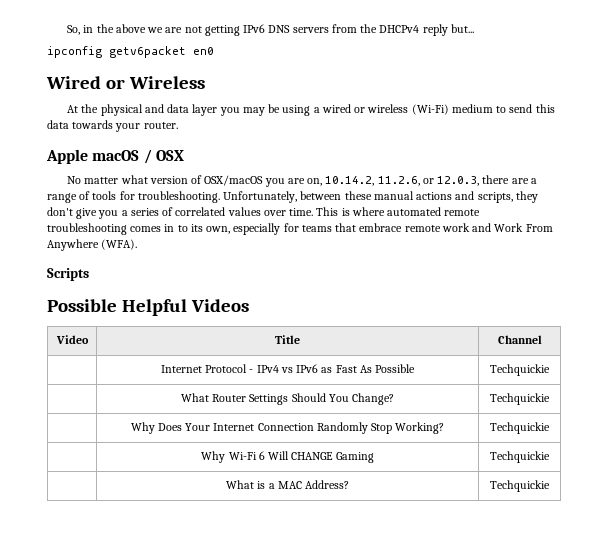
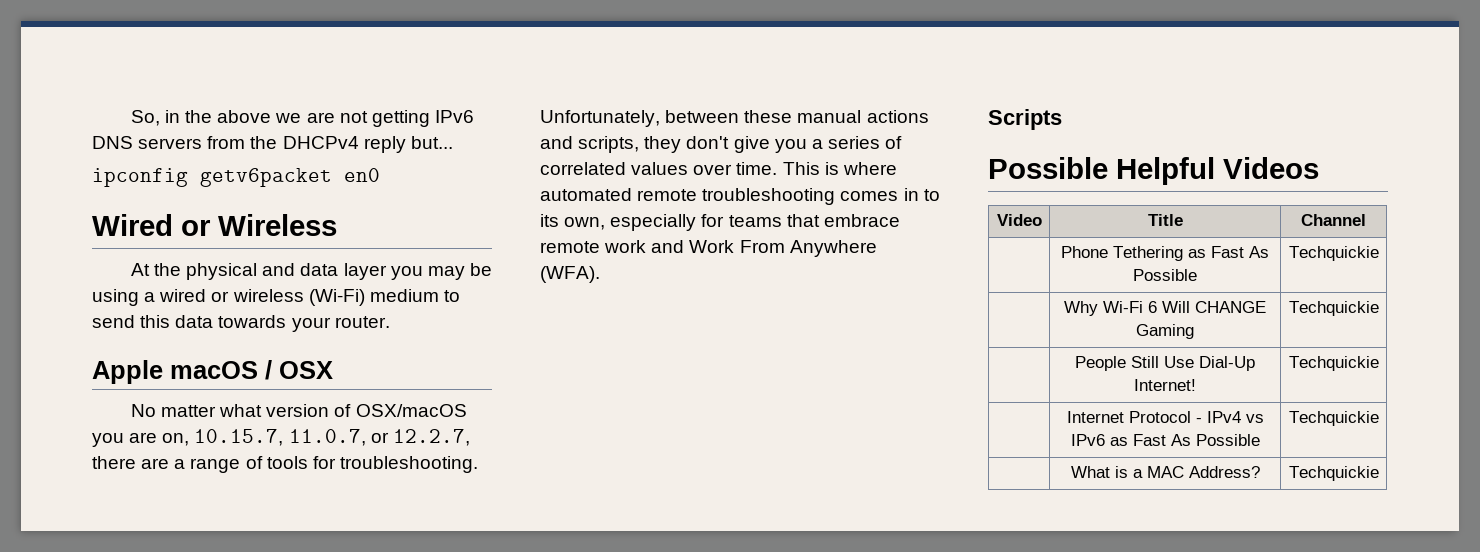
[325,176,480,186] 10.14.2, 11.2.6, or 12.0.3, -> [194,429,470,446] 10.15.7, 11.0.7, or 12.2.7,
(542, 339) none -> [1061,246,1269,261] [1133,269,1197,281] [1288,246,1379,261] [1064,301,1266,316] [1136,324,1194,339] [1288,301,1379,316] [1075,356,1255,371] [1134,379,1196,391] [1288,356,1379,371] // | Phone Tethering as Fast As Possible | Techquickie // | Why Wi-Fi 6 Will CHANGE Gaming | Techquickie // | People Still Use Dial-Up Internet! | Techquickie
[180,393,395,405] [490,393,550,405] [130,422,445,434] [490,422,550,434] [201,451,374,463] [490,451,550,463] // | What Router Settings Should You Change? | Techquickie // | Why Does Your Internet Connection Randomly Stop Working? | Techquickie // | Why Wi-Fi 6 Will CHANGE Gaming | Techquickie -> (1379, 418) none

